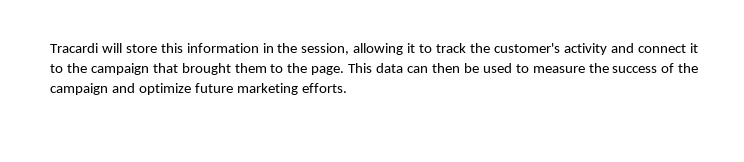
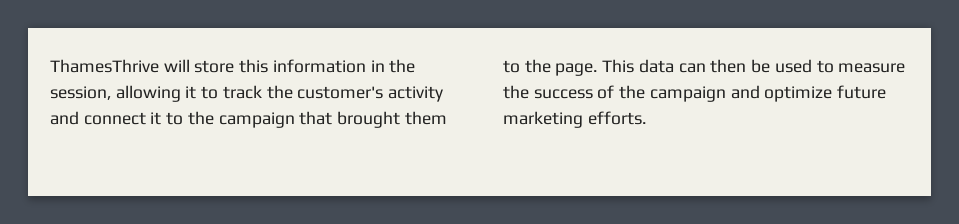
[50,43,98,53] Tracardi -> [50,59,159,73] ThamesThrive

